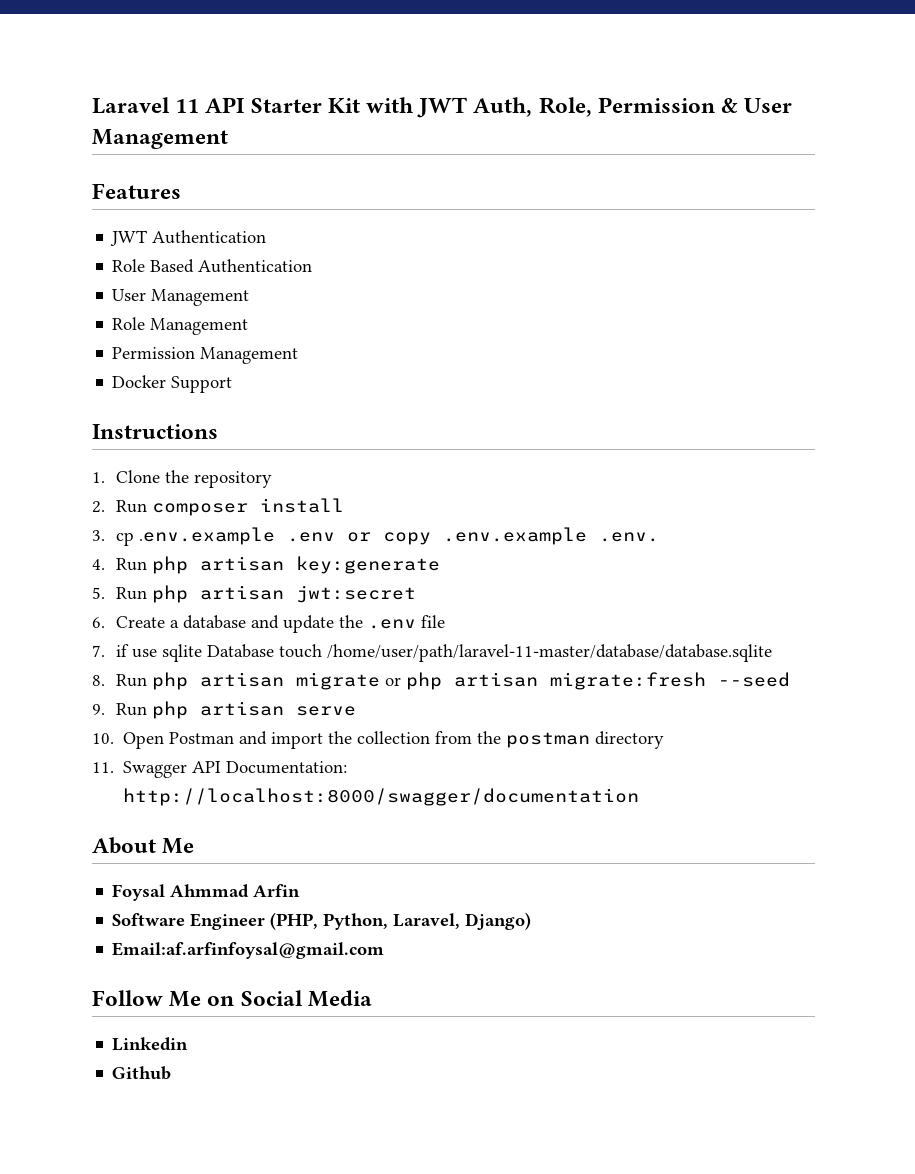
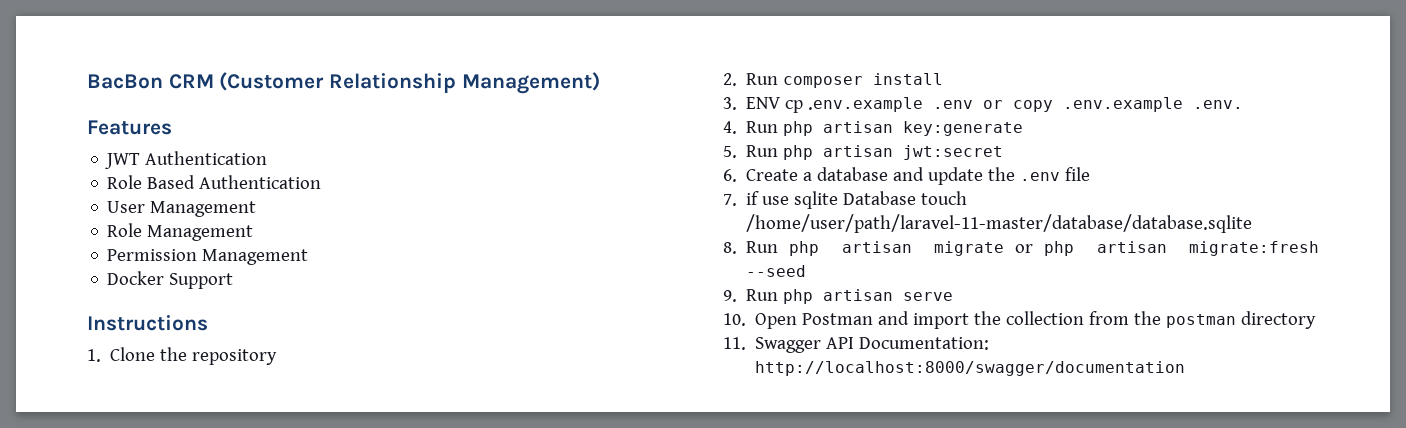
[92,97,793,118] [92,129,228,149] Laravel 11 API Starter Kit with JWT Auth, Role, Permission & User Management -> [87,72,600,94] BacBon CRM (Customer Relationship Management)
(105, 535) none -> [746,97,782,109] ENV
[92,837,195,854] [112,884,301,901] [112,912,532,930] [112,942,385,959] [92,990,372,1007] [112,1037,189,1051] [112,1066,172,1080] // About Me // Foysal Ahmmad Arfin // Software Engineer (PHP, Python, Laravel, Django) // Email:af.arfinfoysal@gmail.com // Follow Me on Social Media // Linkedin // Github -> (1186, 368) none

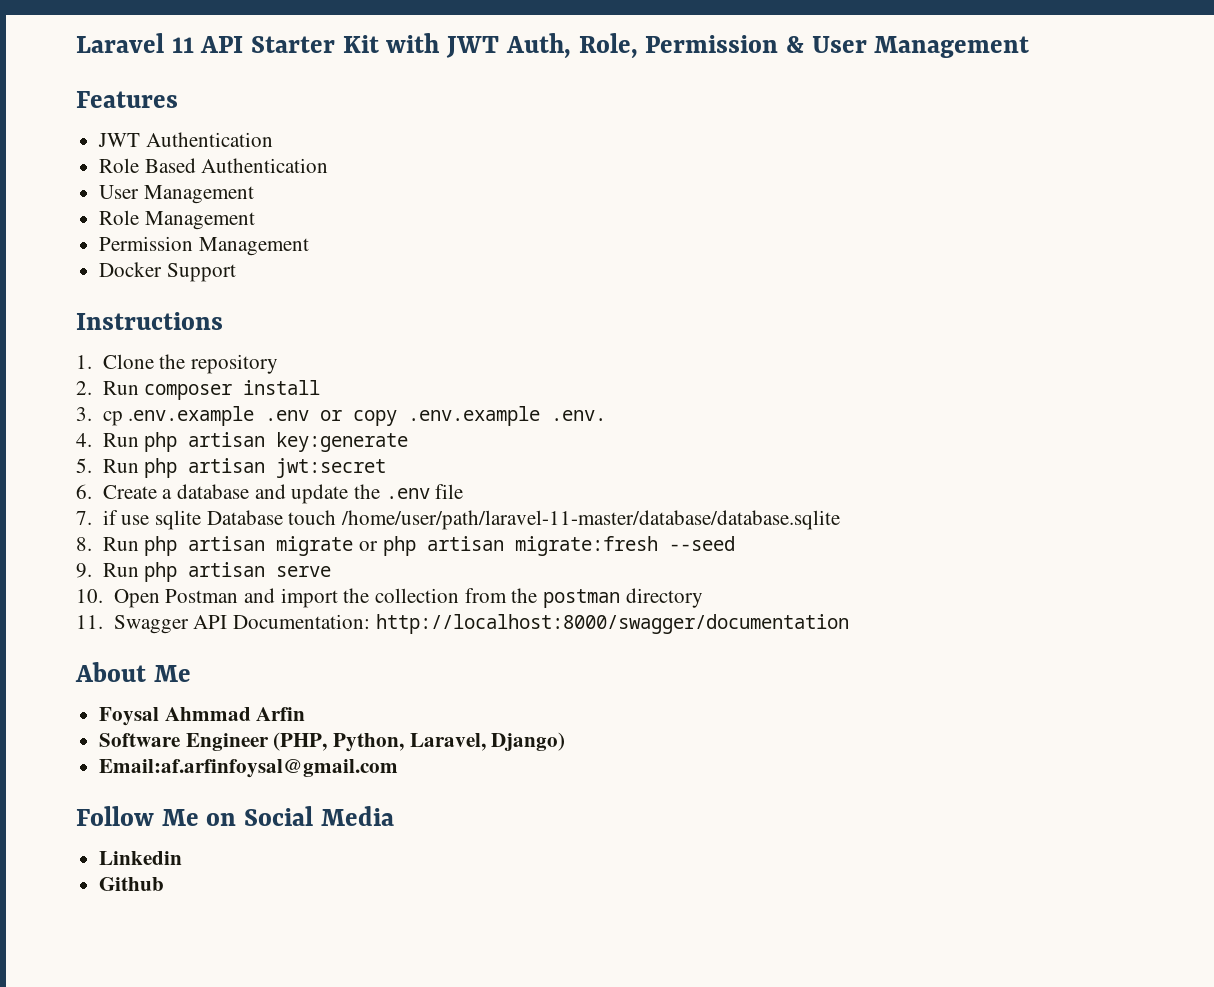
[87,72,600,94] BacBon CRM (Customer Relationship Management) -> [76,33,1030,59] Laravel 11 API Starter Kit with JWT Auth, Role, Permission & User Management
[746,97,782,109] ENV -> (92, 414) none
(1186, 368) none -> [75,662,191,682] [99,707,306,726] [99,732,566,752] [99,759,399,778] [76,806,394,826] [99,851,183,865] [99,877,165,891] // About Me // Foysal Ahmmad Arfin // Software Engineer (PHP, Python, Laravel, Django) // Email:af.arfinfoysal@gmail.com // Follow Me on Social Media // Linkedin // Github

